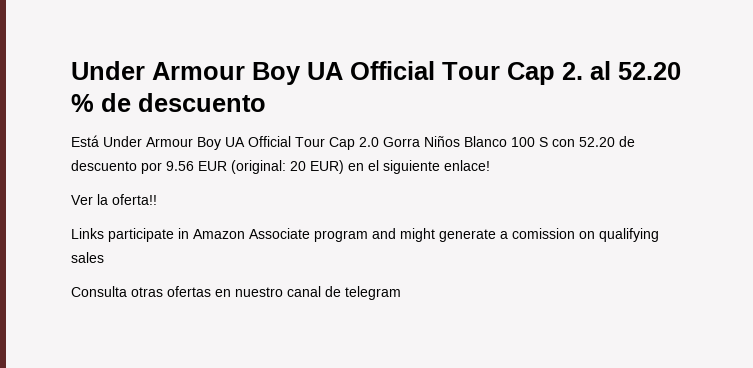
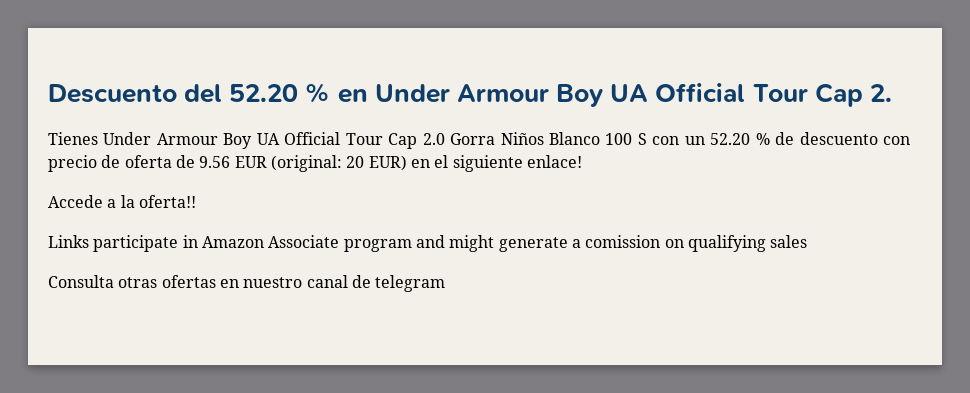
(71, 70) none -> [48,83,368,103] Descuento del 52.20 % en
[590,61,681,80] [71,93,266,112] [71,135,99,147] al 52.20 % de descuento // Está -> [48,132,98,145] // Tienes
[579,136,635,147] [71,160,162,174] 52.20 de descuento por -> [684,132,911,145] [48,155,195,172] un 52.20 % de descuento con precio de oferta de
[71,195,93,205] Ver -> [48,195,117,208] Accede a

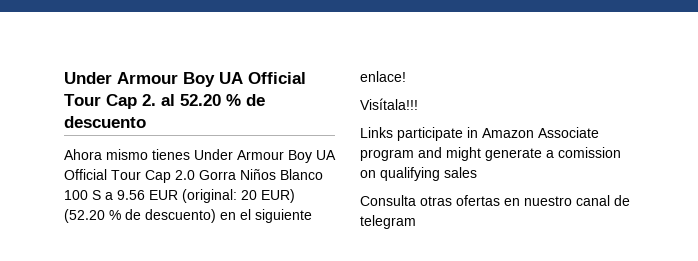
[48,83,368,103] Descuento del 52.20 % en -> (64, 78) none
[48,132,98,145] // Tienes -> [161,94,265,106] [64,116,146,128] [64,149,190,160] al 52.20 % de descuento // Ahora mismo tienes
[652,132,911,145] [48,155,195,172] con un 52.20 % de descuento con precio de oferta de -> [105,192,113,200] a
(407, 163) none -> [64,209,216,223] (52.20 % de descuento)
[48,195,196,208] Accede a la oferta!! -> [360,98,418,110] Visítala!!!

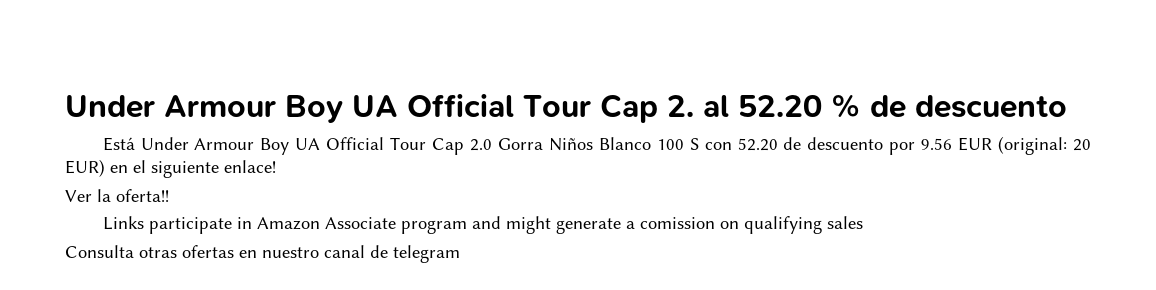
[64,149,190,160] Ahora mismo tienes -> [102,137,135,151] Está
[105,192,113,200] a -> [704,137,916,155] con 52.20 de descuento por
[64,209,216,223] (52.20 % de descuento) -> (105, 168) none
[360,98,418,110] Visítala!!! -> [65,189,169,202] Ver la oferta!!

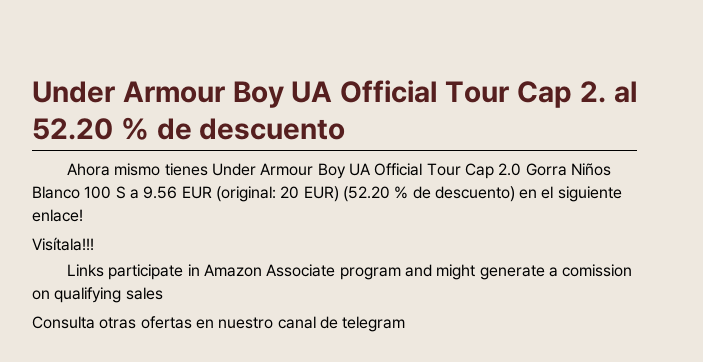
[102,137,135,151] Está -> [67,163,208,176] Ahora mismo tienes
[704,137,916,155] con 52.20 de descuento por -> [129,189,139,199] a
(105, 168) none -> [342,186,515,202] (52.20 % de descuento)
[65,189,169,202] Ver la oferta!! -> [32,237,94,251] Visítala!!!

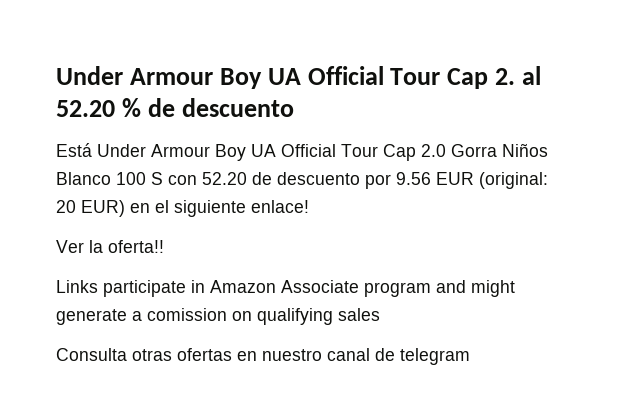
[67,163,208,176] Ahora mismo tienes -> [56,143,92,157] Está
[129,189,139,199] a -> [168,172,391,189] con 52.20 de descuento por
[342,186,515,202] (52.20 % de descuento) -> (125, 208) none
[32,237,94,251] Visítala!!! -> [56,240,164,253] Ver la oferta!!

